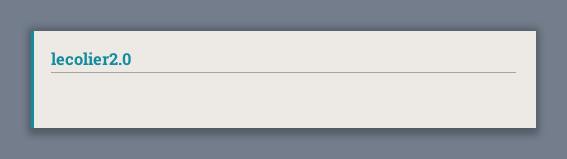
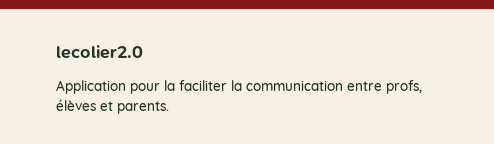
(131, 59) none -> [56,80,422,94] [56,99,169,114] // Application pour la faciliter la communication entre profs, élèves et parents.

